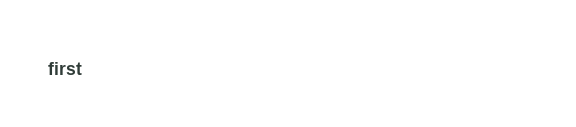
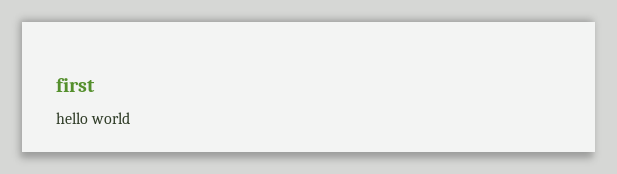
(82, 68) none -> [56,112,131,124] // hello world

